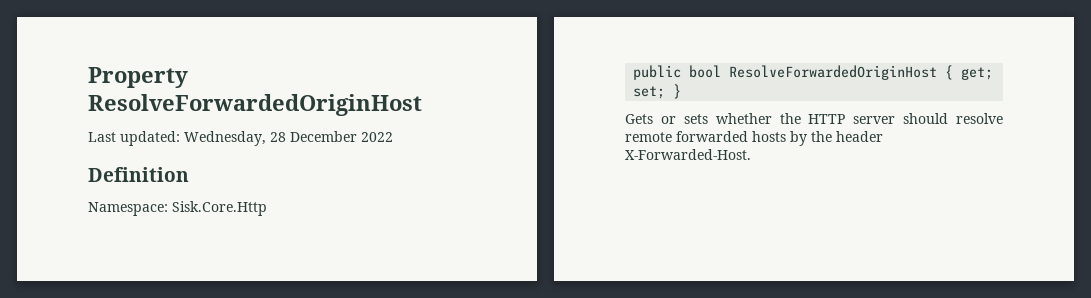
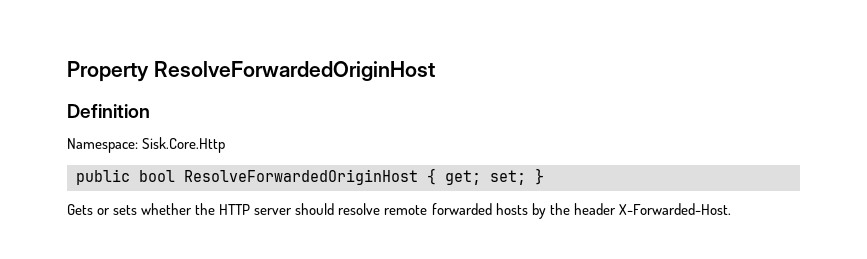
[88,131,393,146] // Last updated: Wednesday, 28 December 2022 -> (435, 71) none

